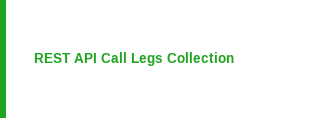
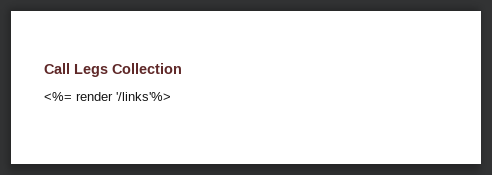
[34,53,97,63] REST API -> (44, 68) none
(234, 57) none -> [44,92,171,101] // <%= render '/links'%>

